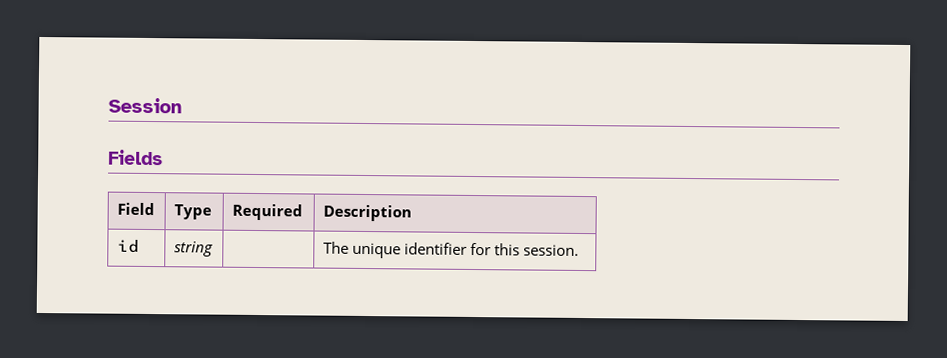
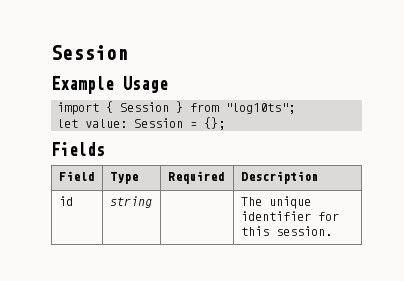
[108,97,182,114] Session -> [51,45,128,60] [51,76,168,94] [57,101,296,115] [57,117,226,130] Session // Example Usage // import { Session } from "log10ts"; // let value: Session = {};

